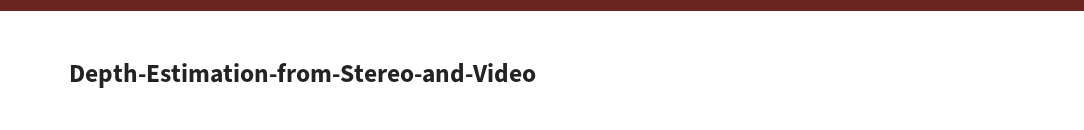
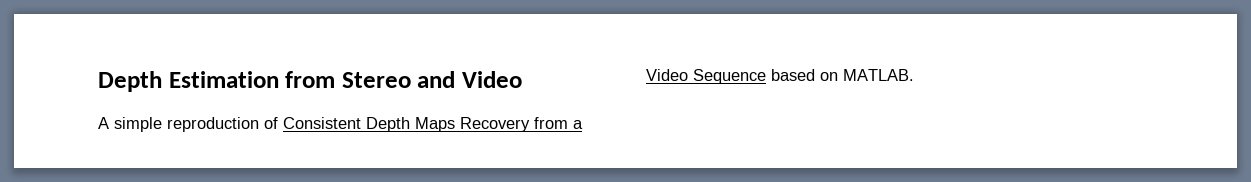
[69,63,536,88] Depth-Estimation-from-Stereo-and-Video -> [98,71,523,92] [98,117,583,132] [646,69,914,84] Depth Estimation from Stereo and Video // A simple reproduction of Consistent Depth Maps Recovery from a Video Sequence based on MATLAB.

